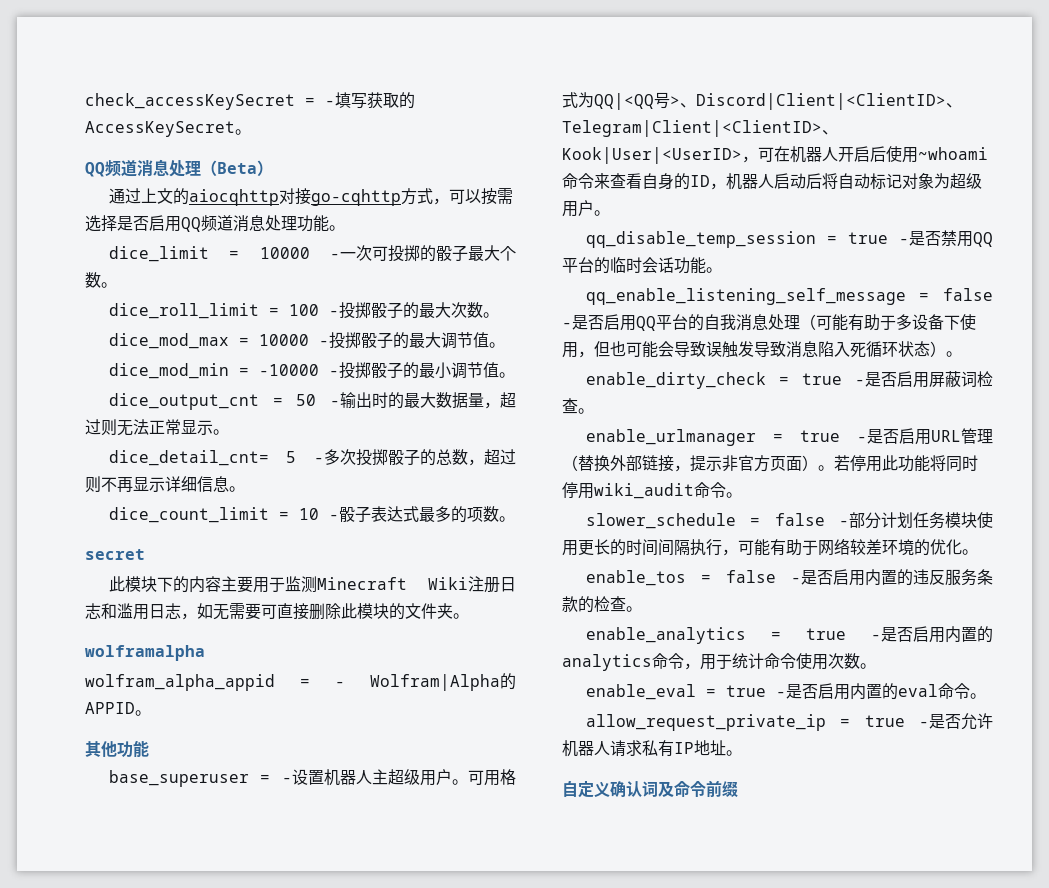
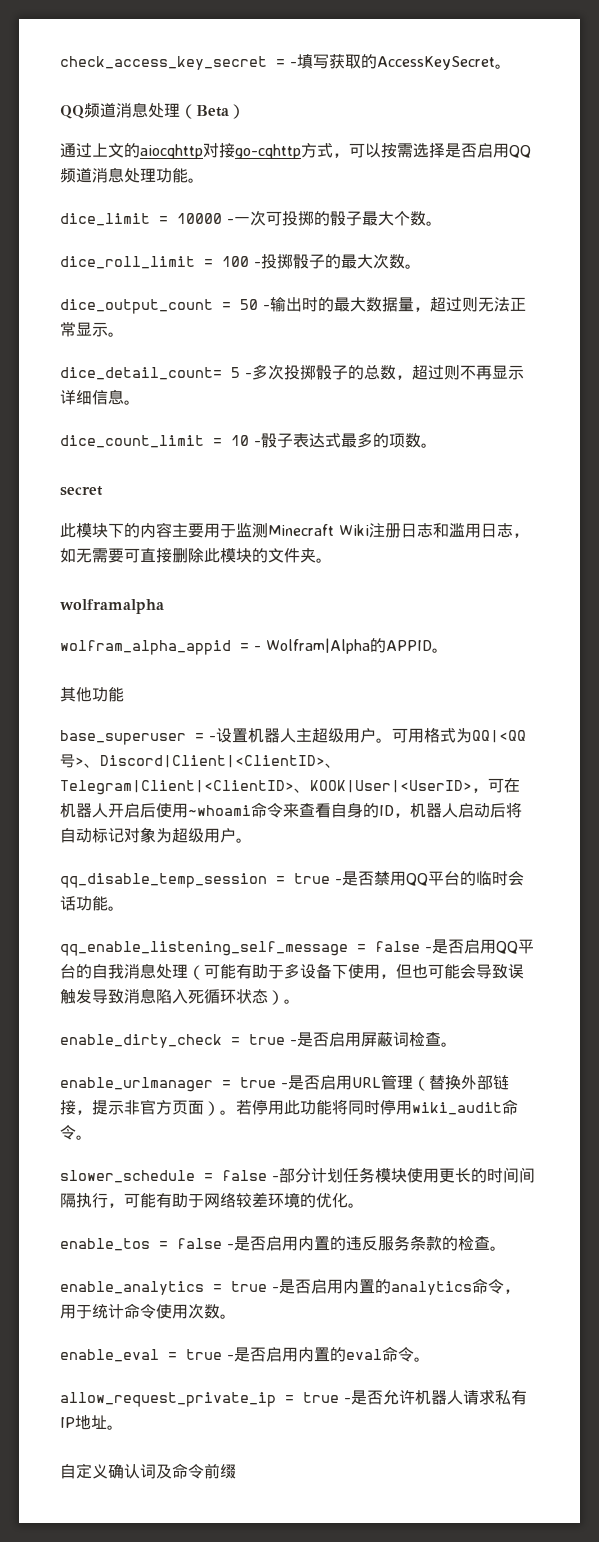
[85,93,295,110] check_accessKeySecret -> [60,56,267,70] check_access_key_secret
[108,332,505,349] [108,362,515,379] [108,393,259,410] dice_mod_max = 10000 -投掷骰子的最大调节值。 // dice_mod_min = -10000 -投掷骰子的最小调节值。 // dice_output_cnt -> [60,299,213,314] dice_output_count
[108,450,269,466] dice_detail_cnt= -> [60,367,222,380] dice_detail_count=
[562,147,742,164] Kook|User|<UserID> -> [310,780,472,793] KOOK|User|<UserID>

